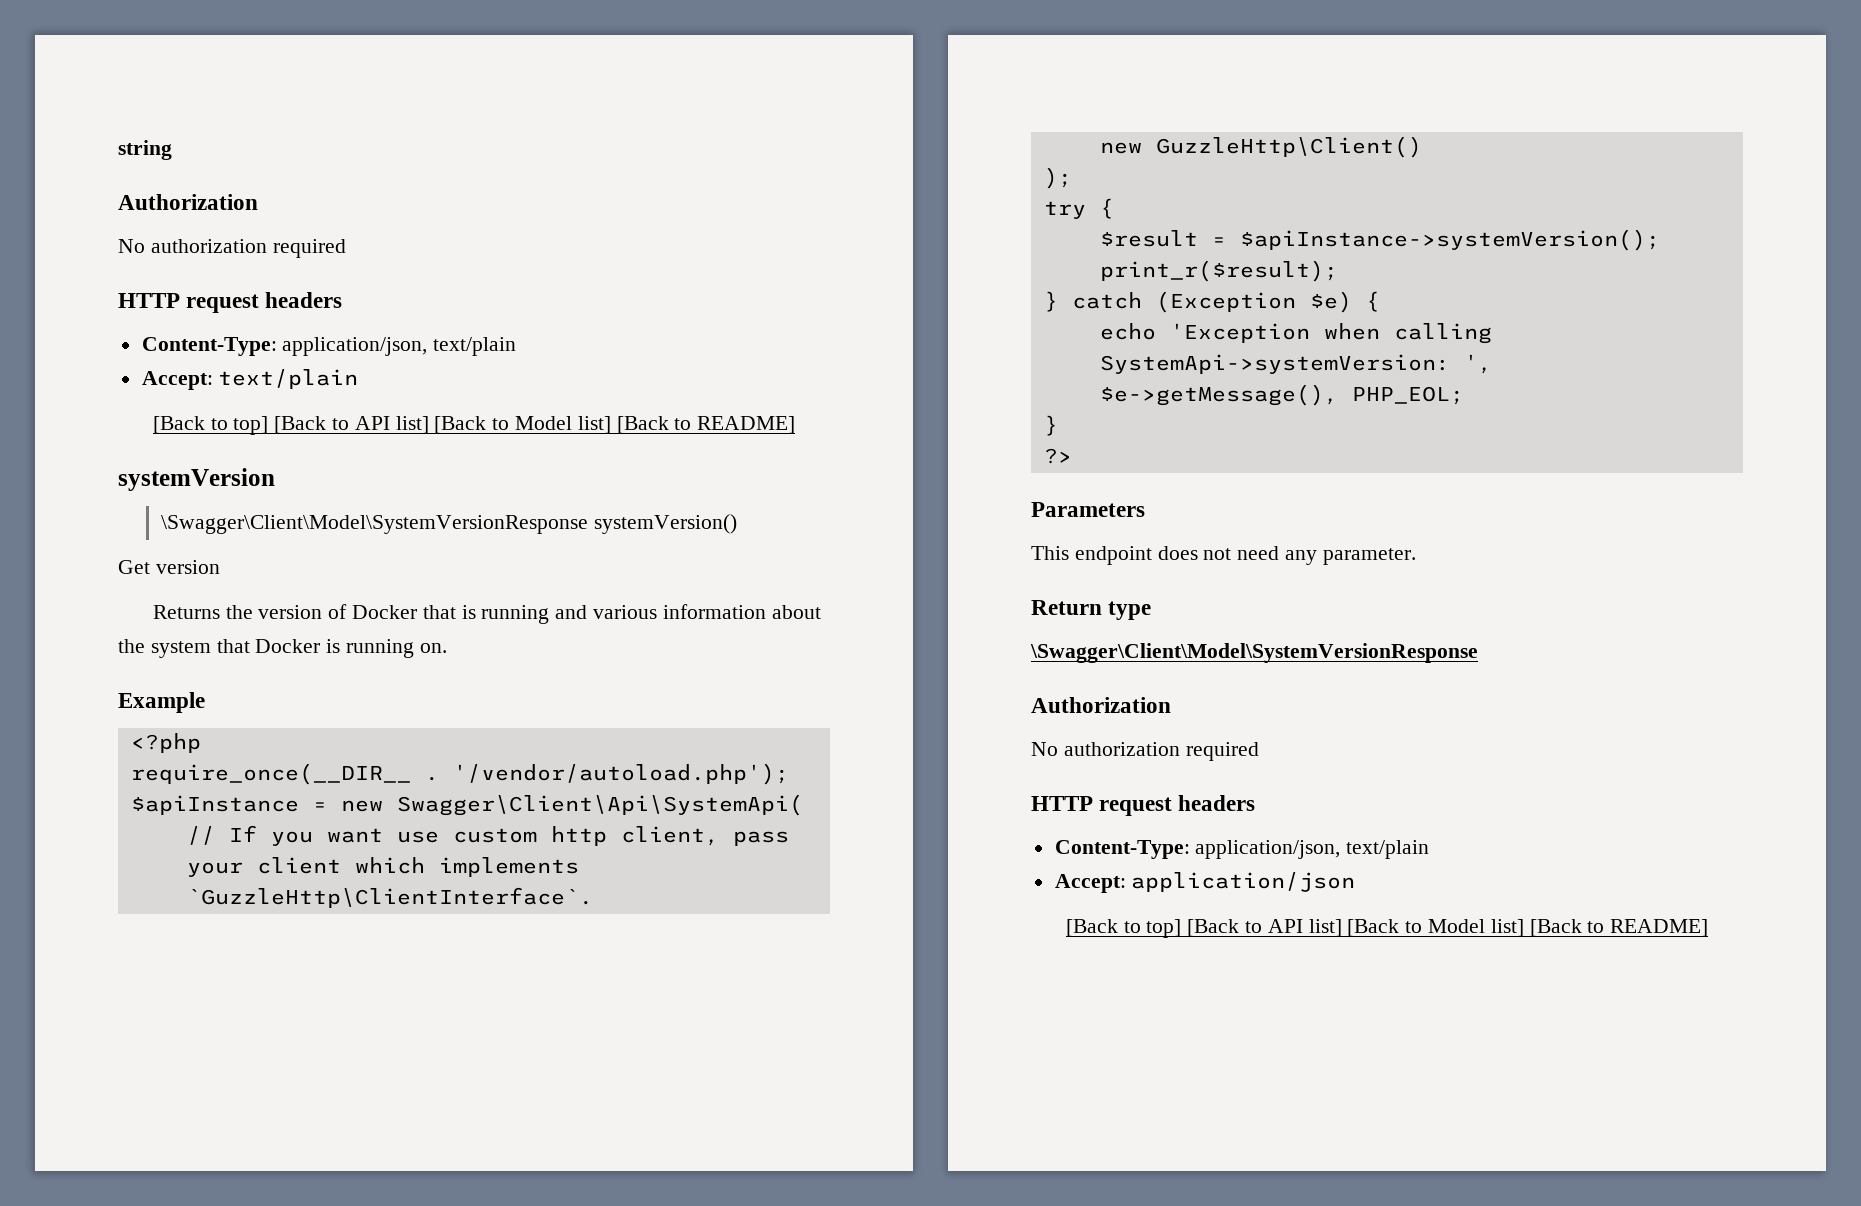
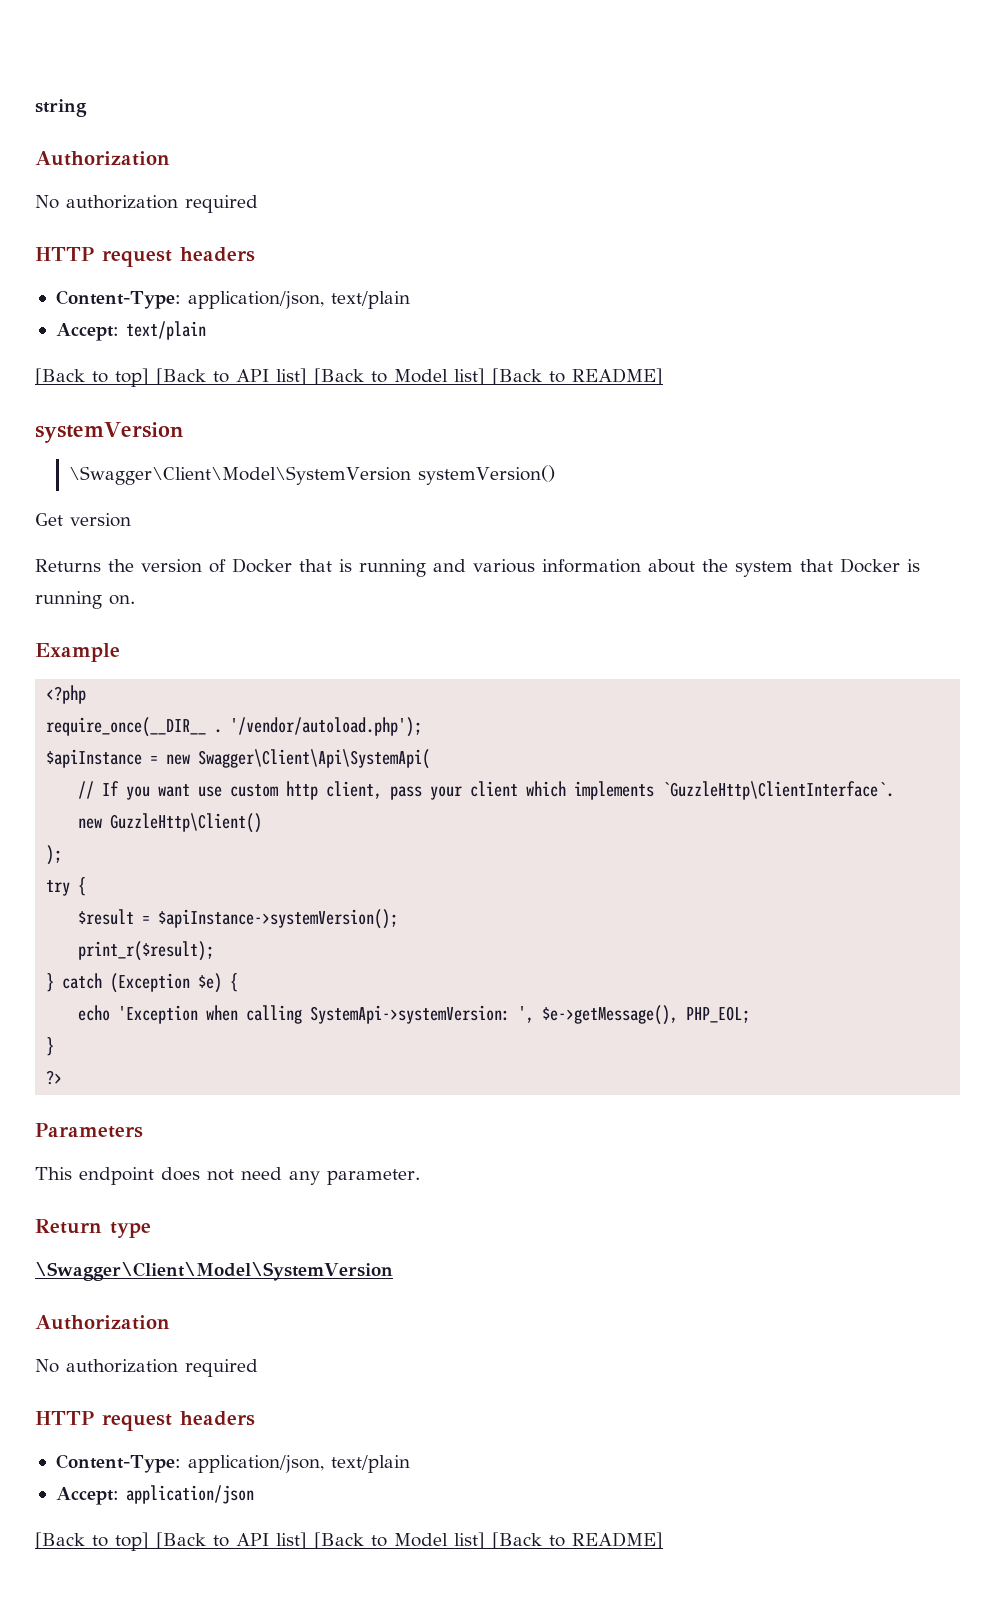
[160,515,588,534] \Swagger\Client\Model\SystemVersionResponse -> [69,466,412,485] \Swagger\Client\Model\SystemVersion
[1030,643,1478,663] \Swagger\Client\Model\SystemVersionResponse -> [35,1262,393,1281] \Swagger\Client\Model\SystemVersion

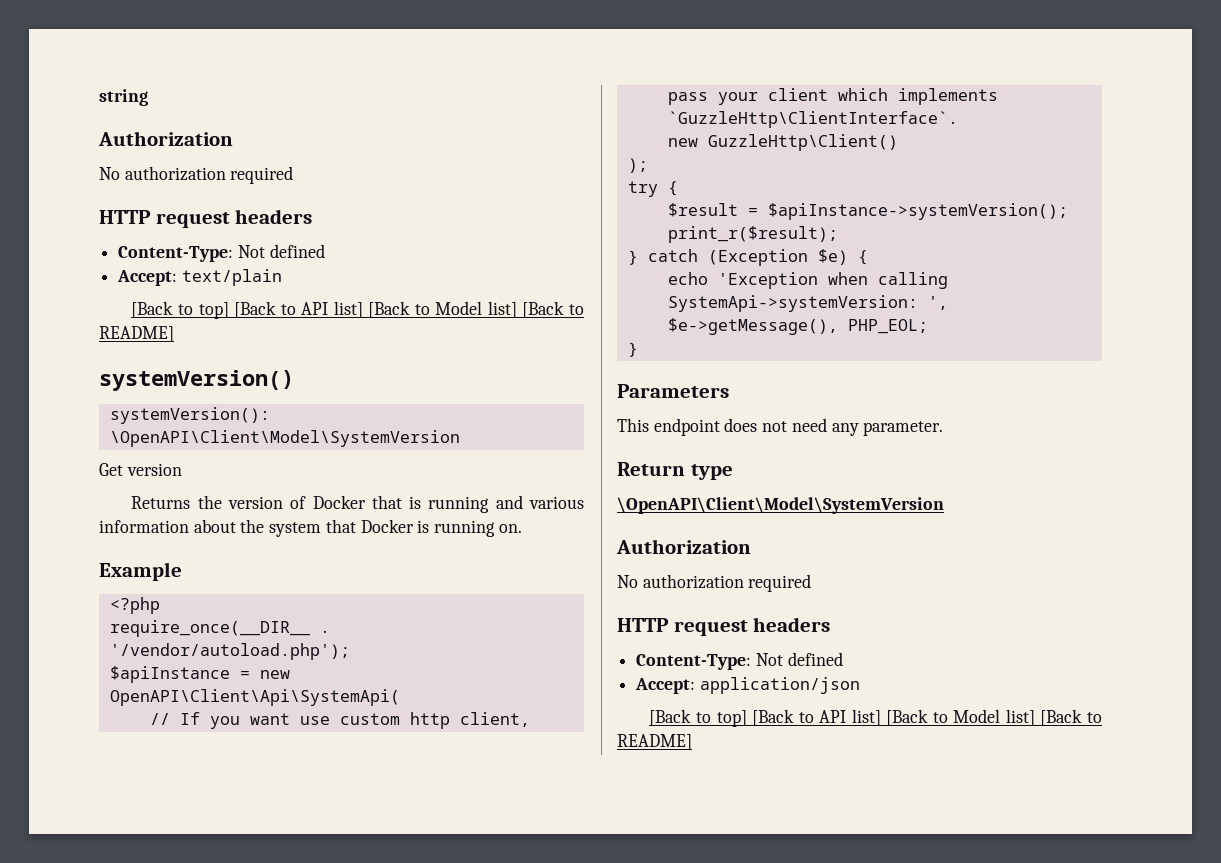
[187,291,410,309] application/json, text/plain -> [237,244,325,258] Not defined
[35,422,184,443] [69,465,556,485] systemVersion // \Swagger\Client\Model\SystemVersion systemVersion() -> [99,370,294,391] [109,407,270,424] [109,430,460,447] systemVersion() // systemVersion(): \OpenAPI\Client\Model\SystemVersion
[198,749,431,769] Swagger\Client\Api\SystemApi( -> [109,689,400,706] OpenAPI\Client\Api\SystemApi(
[46,1070,63,1085] // ?> -> (638, 349) none
[35,1262,393,1281] [35,1315,170,1330] [35,1359,258,1377] [35,1411,255,1431] [55,1454,410,1473] \Swagger\Client\Model\SystemVersion // Authorization // No authorization required // HTTP request headers // Content-Type: application/json, text/plain -> [617,497,944,514] [616,539,751,554] [617,574,812,592] [617,617,831,636] [636,652,843,670] \OpenAPI\Client\Model\SystemVersion // Authorization // No authorization required // HTTP request headers // Content-Type: Not defined

